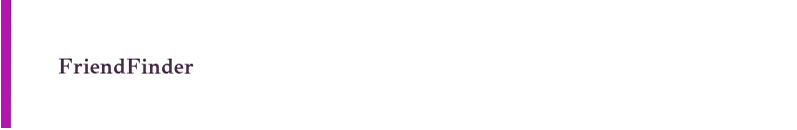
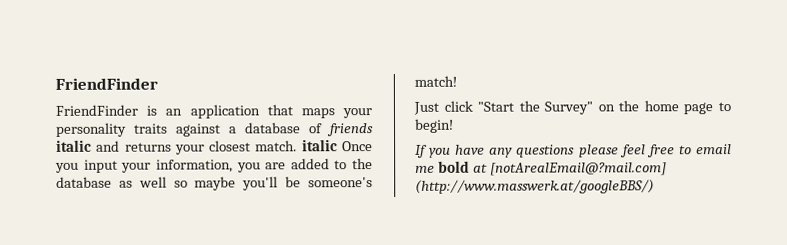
[57,58,195,75] FriendFinder -> [55,77,158,90] [55,104,372,119] [55,122,374,137] [56,139,373,155] [55,158,373,173] [56,176,373,191] [414,75,457,87] [413,100,731,115] [414,118,454,133] [415,144,732,158] [415,160,667,176] [415,179,655,194] FriendFinder // FriendFinder is an application that maps your personality traits against a database of friends italic and returns your closest match. italic Once you input your information, you are added to the database as well so maybe you'll be someone's match! // Just click "Start the Survey" on the home page to begin! // If you have any questions please feel free to email me bold at [notArealEmail@?mail.com] (http://www.masswerk.at/googleBBS/)

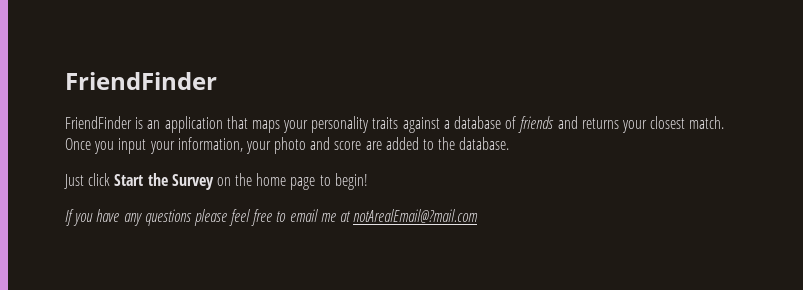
[56,139,92,152] italic -> (555, 124) none
[301,139,338,152] italic -> (725, 122) none
[236,158,373,173] [56,176,373,191] [414,75,457,87] you are added to the database as well so maybe you'll be someone's match! -> [245,137,510,154] your photo and score are added to the database.
[477,100,594,115] "Start the Survey" -> [114,173,214,190] Start the Survey
[437,160,667,176] [415,179,655,194] bold at [notArealEmail@?mail.com] (http://www.masswerk.at/googleBBS/) -> [340,209,479,223] at notArealEmail@?mail.com

